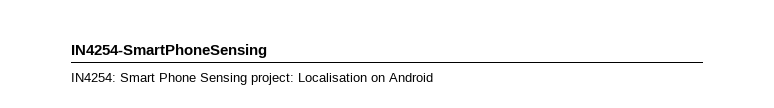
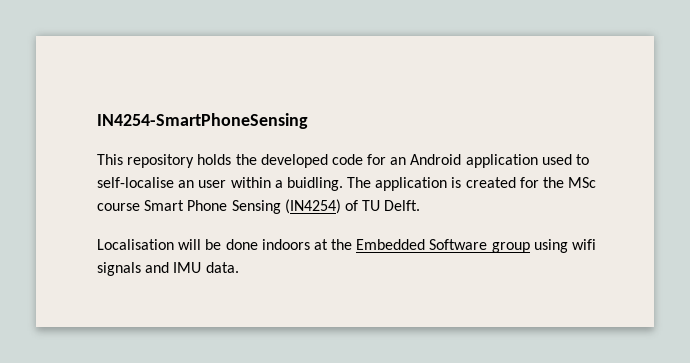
[71,73,433,85] IN4254: Smart Phone Sensing project: Localisation on Android -> [97,154,590,168] [97,177,597,191] [97,199,421,214] [97,239,597,253] [97,262,239,276] This repository holds the developed code for an Android application used to self-localise an user within a buidling. The application is created for the MSc course Smart Phone Sensing (IN4254) of TU Delft. // Localisation will be done indoors at the Embedded Software group using wifi signals and IMU data.

